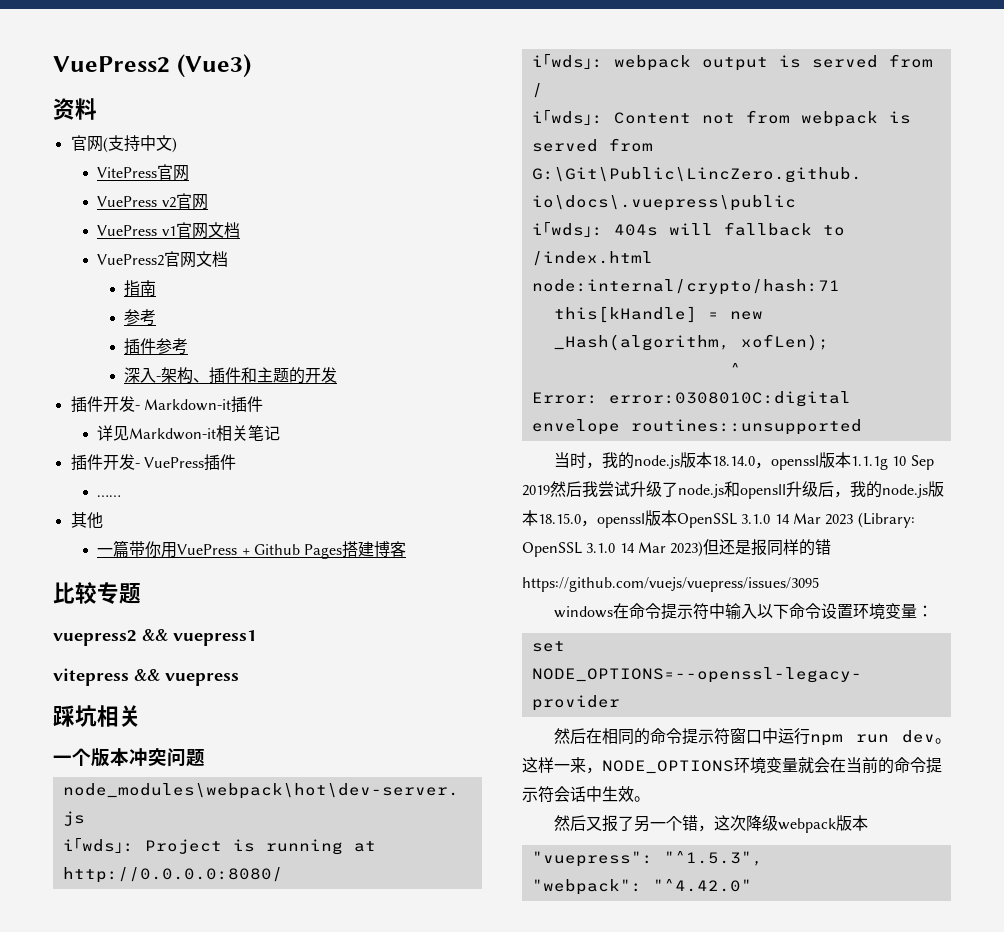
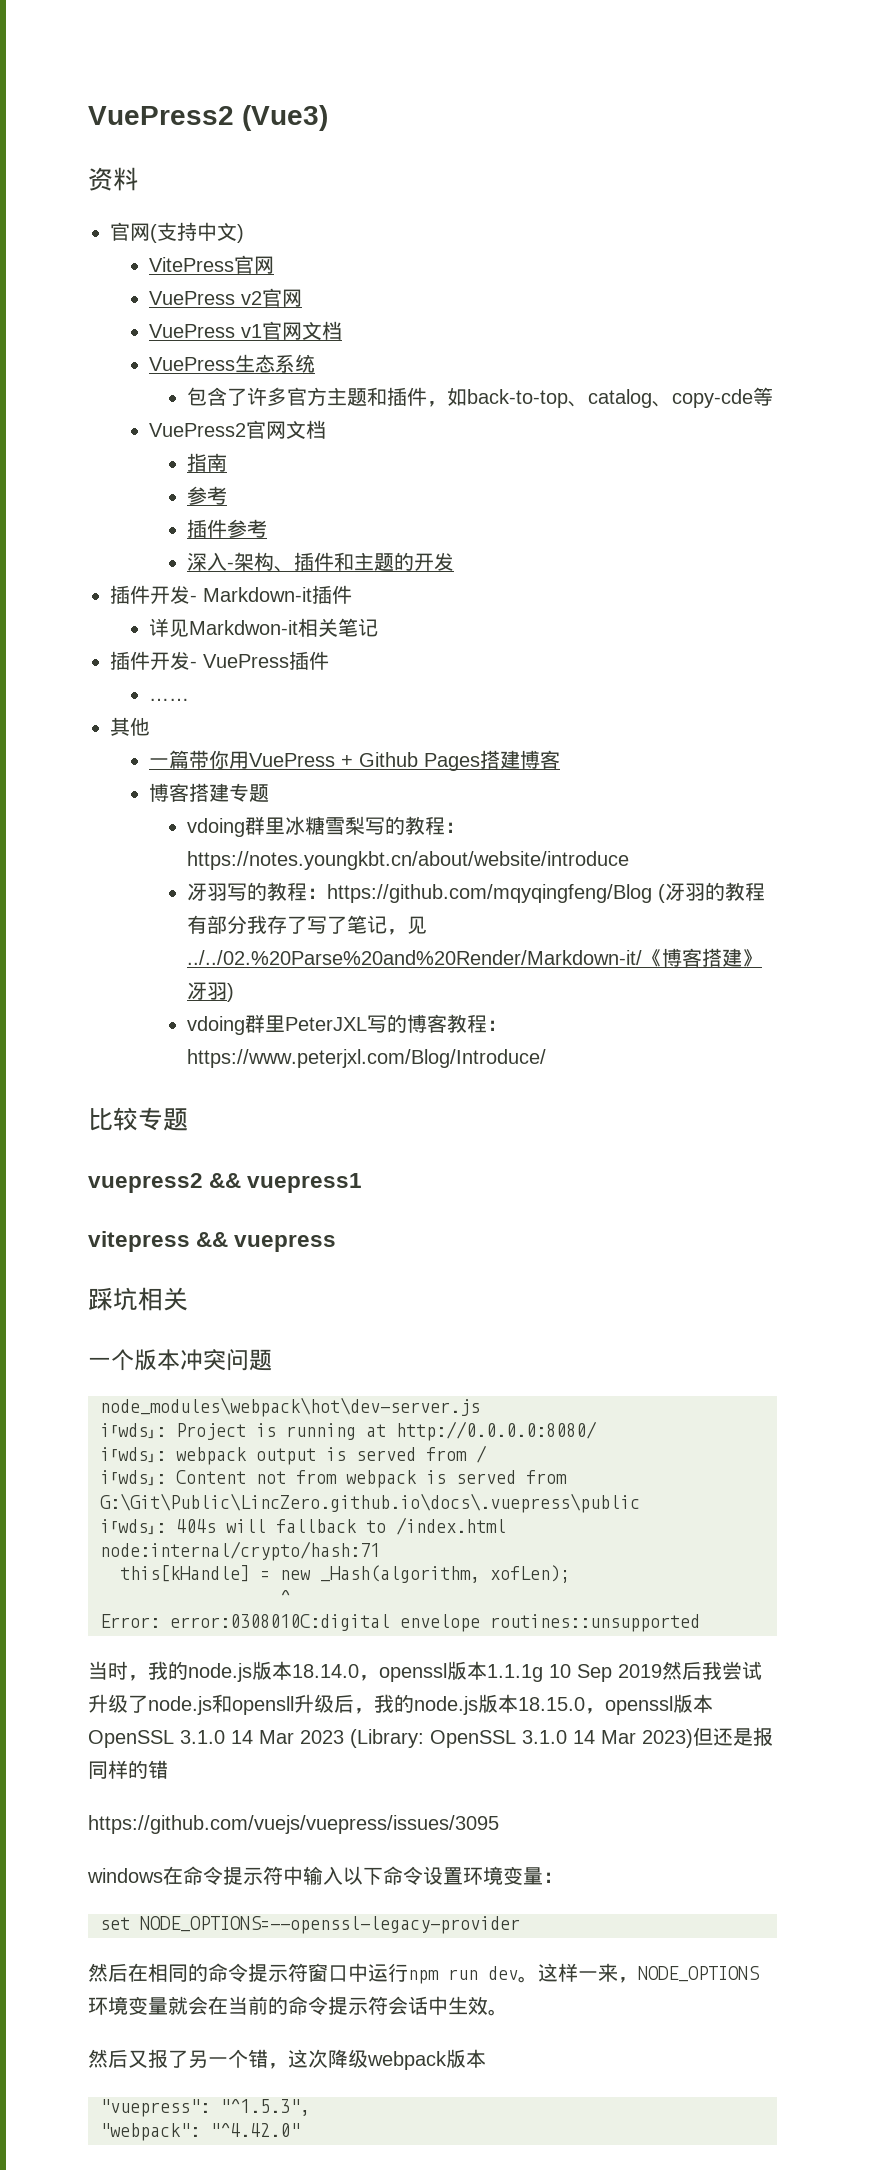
(240, 230) none -> [148,354,315,373] [187,387,774,408] // VuePress生态系统 // 包含了许多官方主题和插件，如back-to-top、catalog、copy-cde等
(407, 549) none -> [148,783,269,802] [187,816,466,837] [187,851,630,870] [187,882,766,903] [187,915,428,935] [187,948,763,967] [187,982,235,1002] [187,1014,508,1035] [187,1049,547,1068] // 博客搭建专题 // vdoing群里冰糖雪梨写的教程：https://notes.youngkbt.cn/about/website/introduce // 冴羽写的教程：https://github.com/mqyqingfeng/Blog (冴羽的教程有部分我存了写了笔记，见../../02.%20Parse%20and%20Render/Markdown-it/《博客搭建》冴羽) // vdoing群里PeterJXL写的博客教程：https://www.peterjxl.com/Blog/Introduce/

